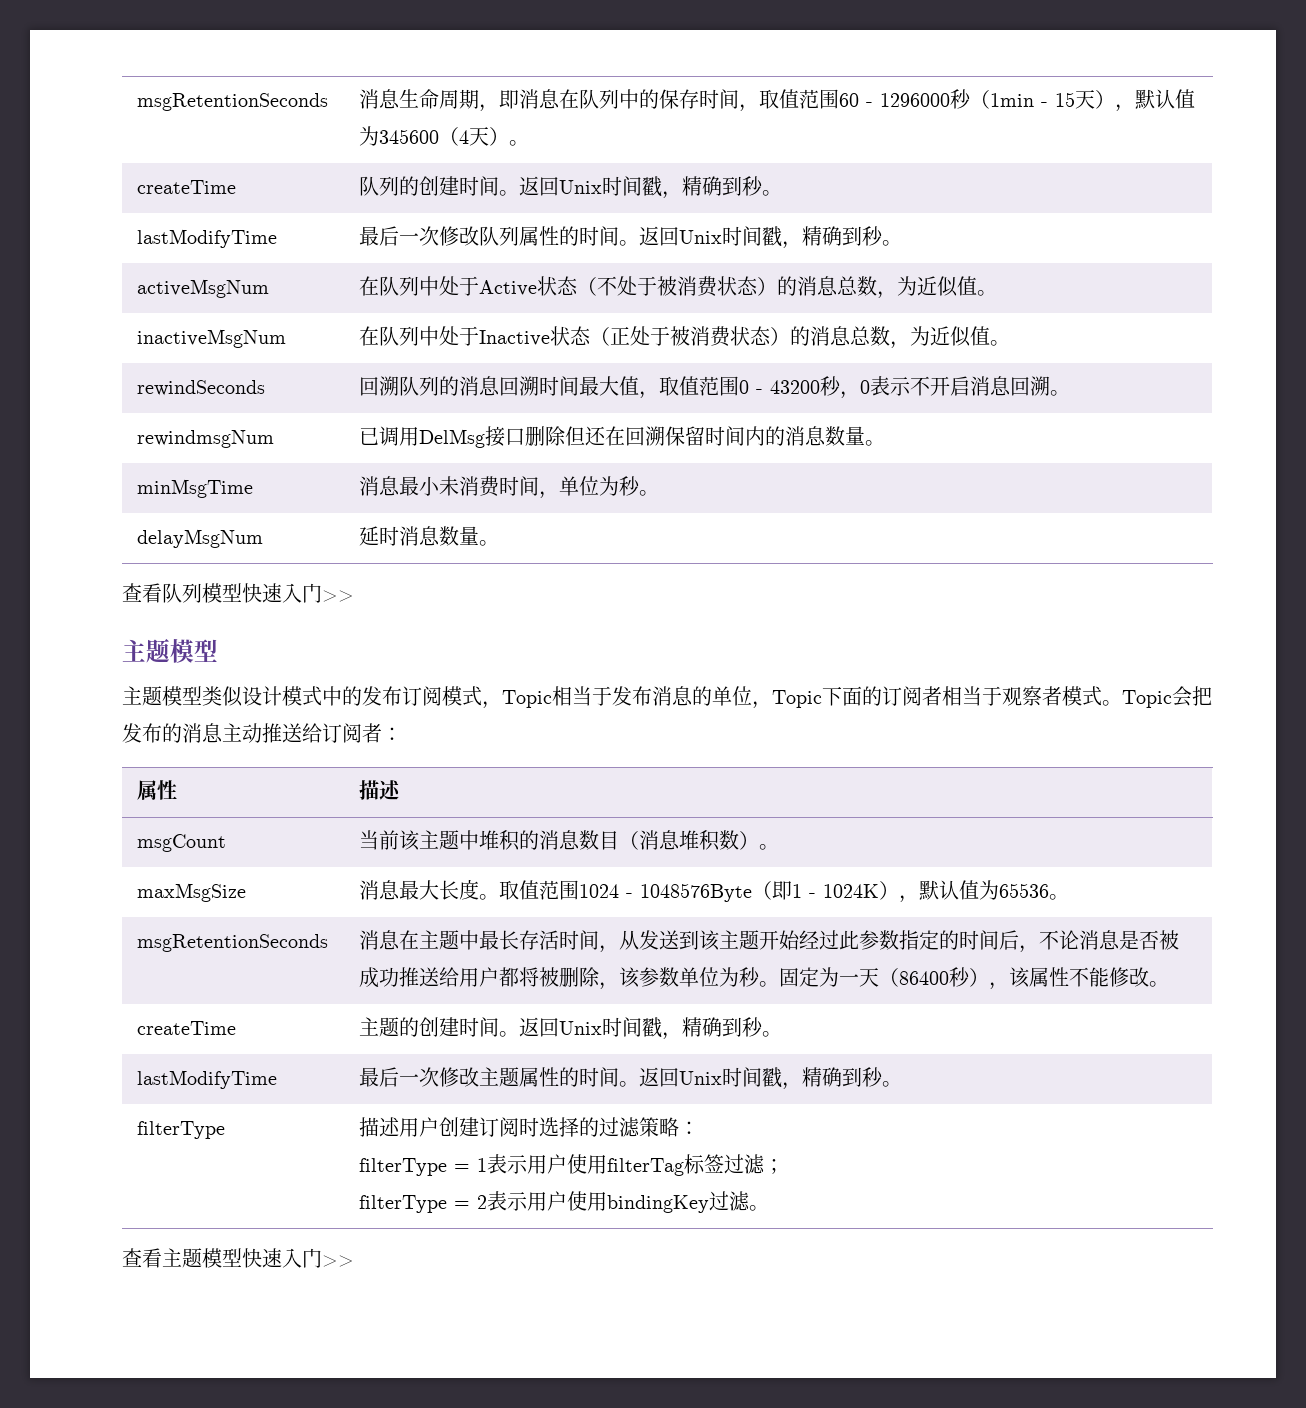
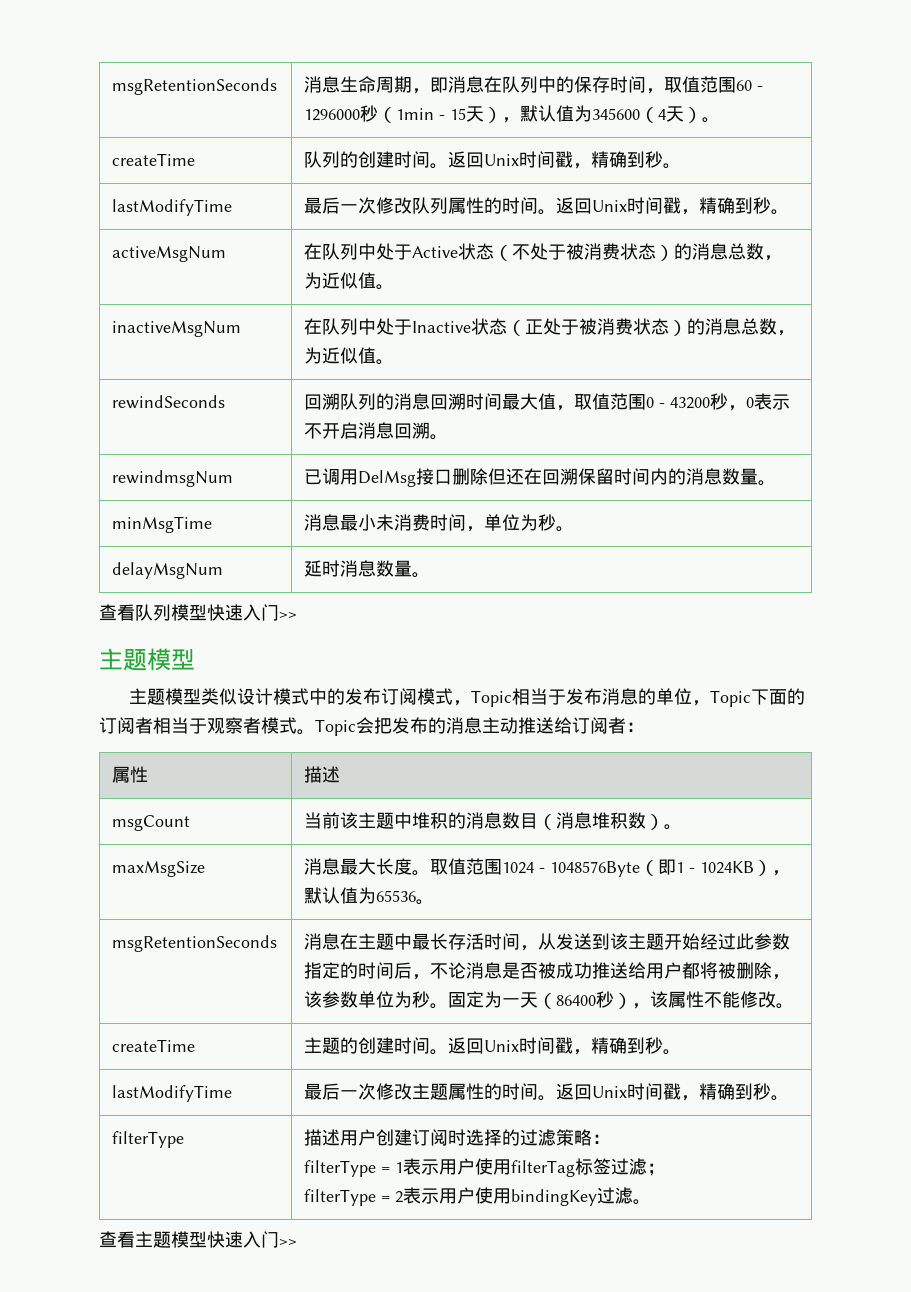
[823,884,880,898] 1024K -> [700,861,755,874] 1024KB

